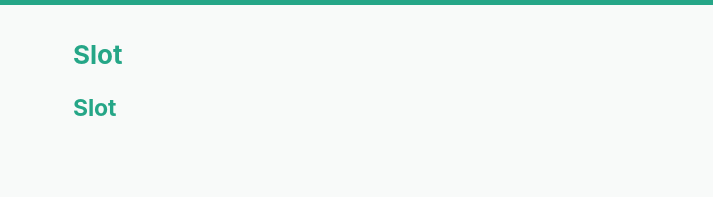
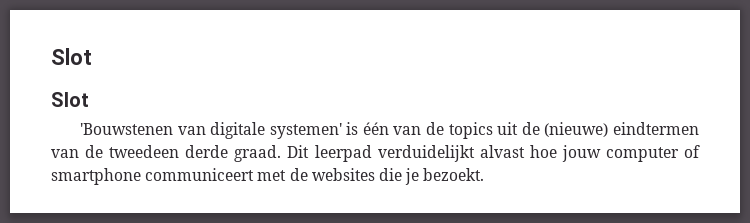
(117, 107) none -> [79,122,699,139] [51,145,700,162] [51,168,485,185] // 'Bouwstenen van digitale systemen' is één van de topics uit de (nieuwe) eindtermen van de tweedeen derde graad. Dit leerpad verduidelijkt alvast hoe jouw computer of smartphone communiceert met de websites die je bezoekt.

